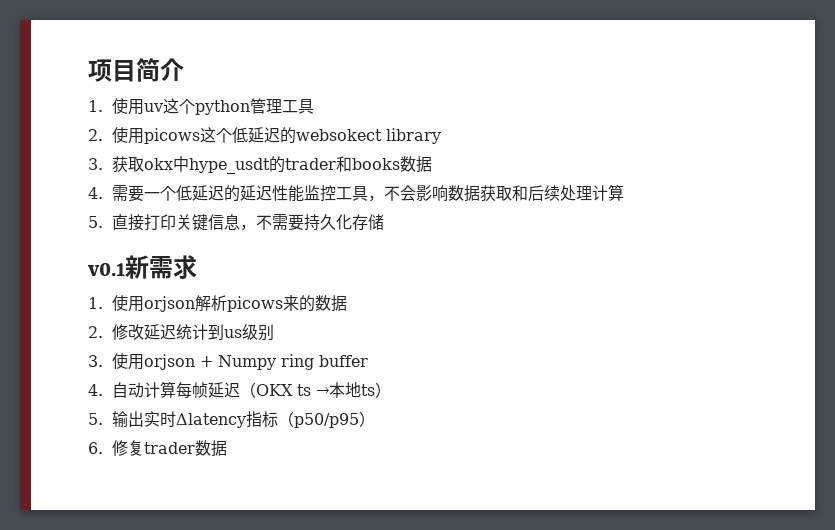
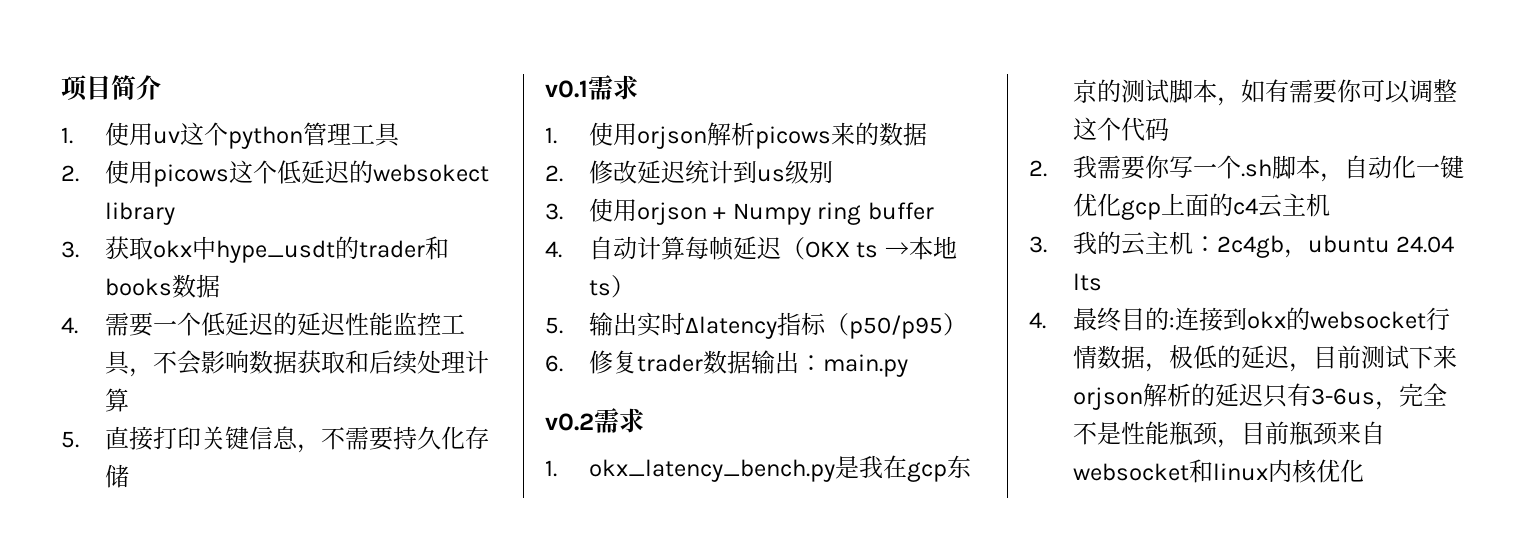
[125,255,149,279] 新 -> (588, 89) none
(228, 448) none -> [750,350,908,377] [545,408,644,433] [545,455,971,482] [1072,79,1457,106] [1072,117,1169,141] [1029,155,1464,182] [1072,193,1330,220] [1029,231,1455,258] [1072,273,1102,291] [1029,307,1450,332] [1072,345,1457,372] [1072,383,1447,410] [1072,421,1385,448] [1072,459,1364,484] 输出：main.py // v0.2需求 // 1. okx_latency_bench.py是我在gcp东京的测试脚本，如有需要你可以调整这个代码 // 2.我需要你写一个.sh脚本，自动化一键优化gcp上面的c4云主机 // 3.我的云主机：2c4gb，ubuntu 24.04 lts // 4.最终目的:连接到okx的websocket行情数据，极低的延迟，目前测试下来orjson解析的延迟只有3-6us，完全不是性能瓶颈，目前瓶颈来自websocket和linux内核优化

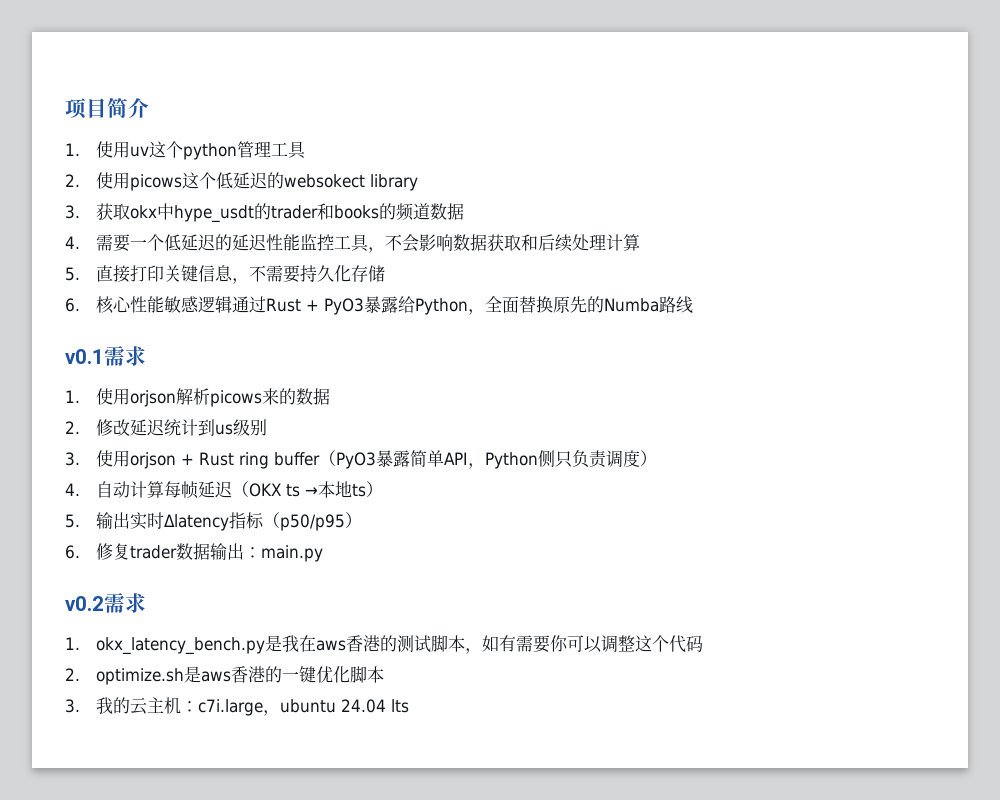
(172, 287) none -> [379,203,431,221] 的频道
(129, 476) none -> [65,296,694,315] // 6.核心性能敏感逻辑通过Rust + PyO3暴露给Python，全面替换原先的Numba路线
[732,203,811,225] Numpy -> [199,452,235,466] Rust
(934, 211) none -> [319,450,658,469] （PyO3暴露简单API，Python侧只负责调度）
[906,455,971,482] [1072,79,1097,103] gcp东京 -> [316,635,381,652] aws香港
[1072,155,1464,182] [1072,193,1330,220] 我需要你写一个.sh脚本，自动化一键优化gcp上面的c4云主机 -> [96,666,385,685] optimize.sh是aws香港的一键优化脚本
[1216,235,1284,258] 2c4gb -> [198,699,264,716] c7i.large
[1029,307,1450,332] [1072,345,1457,372] [1072,383,1447,410] [1072,421,1385,448] [1072,459,1364,484] // 4.最终目的:连接到okx的websocket行情数据，极低的延迟，目前测试下来orjson解析的延迟只有3-6us，完全不是性能瓶颈，目前瓶颈来自websocket和linux内核优化 -> (410, 706) none

